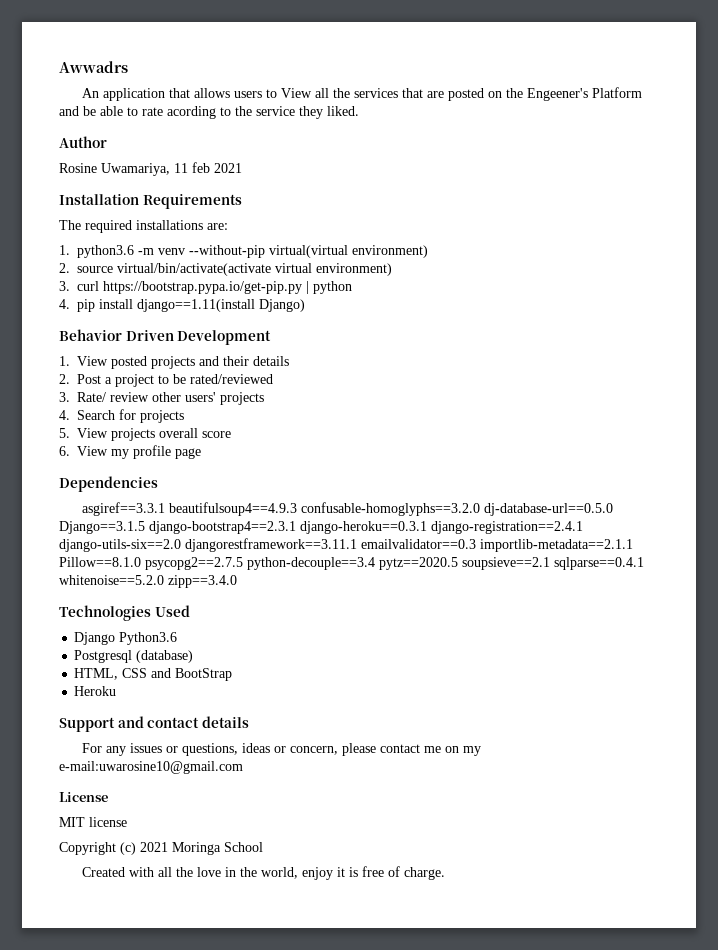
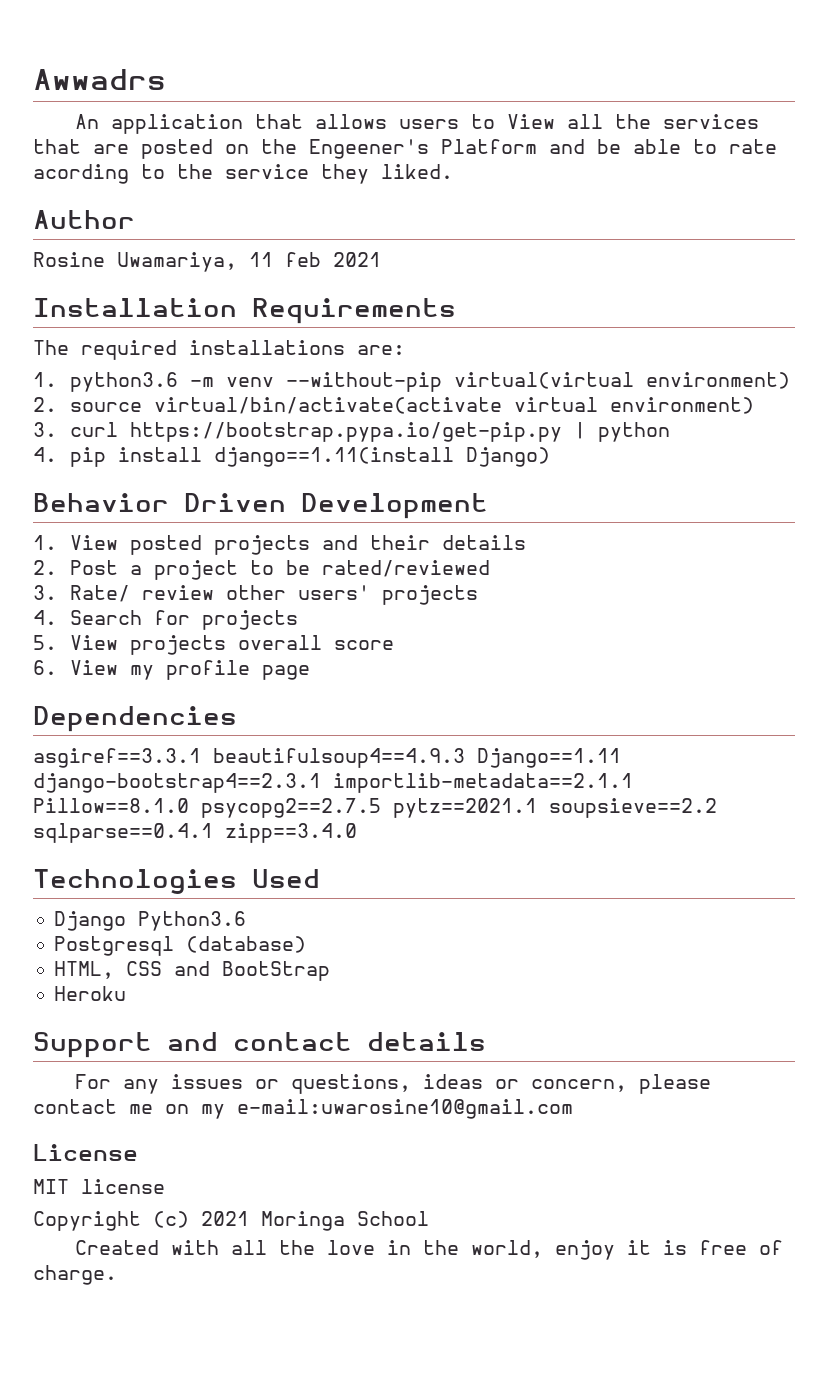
[300,502,613,516] [59,521,583,534] [59,538,633,552] [59,557,644,570] [59,575,164,585] confusable-homoglyphs==3.2.0 dj-database-url==0.5.0 Django==3.1.5 django-bootstrap4==2.3.1 django-heroku==0.3.1 django-registration==2.4.1 django-utils-six==2.0 djangorestframework==3.11.1 emailvalidator==0.3 importlib-metadata==2.1.1 Pillow==8.1.0 psycopg2==2.7.5 python-decouple==3.4 pytz==2020.5 soupsieve==2.1 sqlparse==0.4.1 whitenoise==5.2.0 -> [477,748,621,768] [33,773,633,793] [33,798,717,818] [33,823,213,843] Django==1.11 django-bootstrap4==2.3.1 importlib-metadata==2.1.1 Pillow==8.1.0 psycopg2==2.7.5 pytz==2021.1 soupsieve==2.2 sqlparse==0.4.1

